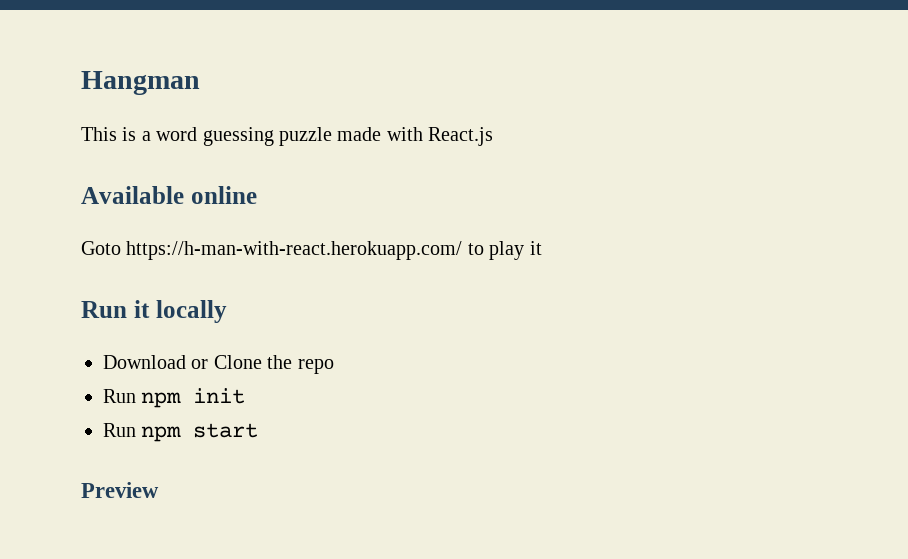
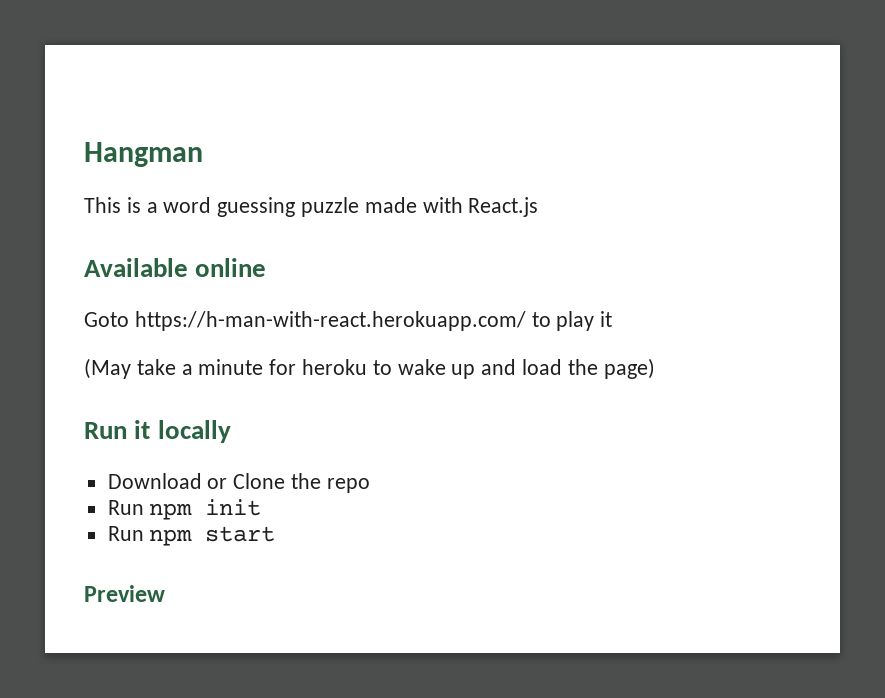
(542, 248) none -> [84,358,655,379] // (May take a minute for heroku to wake up and load the page)

